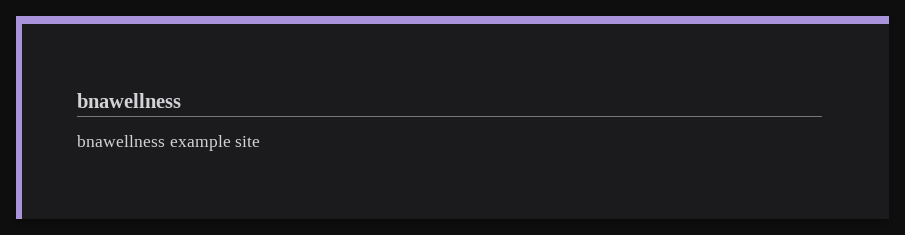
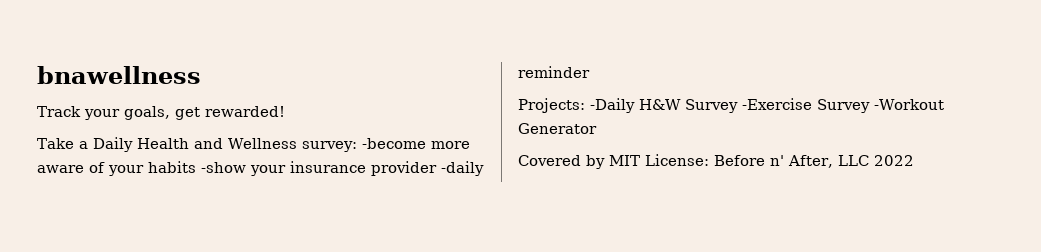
[77,135,261,151] bnawellness example site -> [37,106,285,120] [37,137,470,152] [37,161,484,176] [518,66,590,78] [518,98,944,113] [518,123,597,134] [518,154,914,169] Track your goals, get rewarded! // Take a Daily Health and Wellness survey: -become more aware of your habits -show your insurance provider -daily reminder // Projects: -Daily H&W Survey -Exercise Survey -Workout Generator // Covered by MIT License: Before n' After, LLC 2022

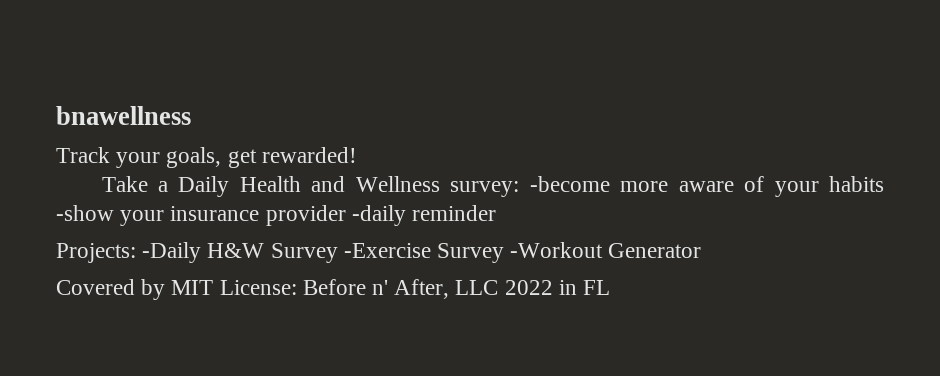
(914, 160) none -> [558,280,611,295] in FL

